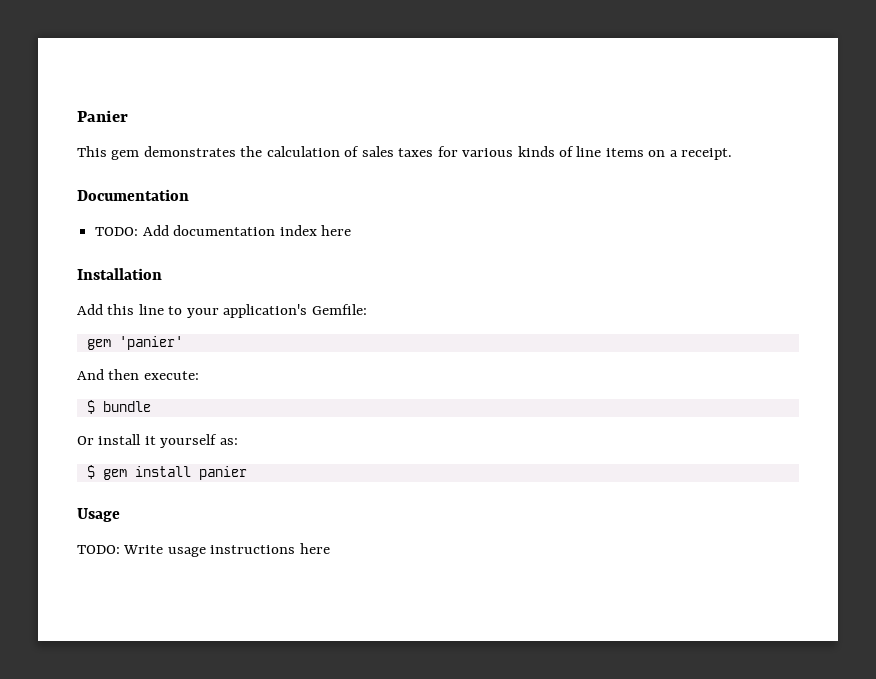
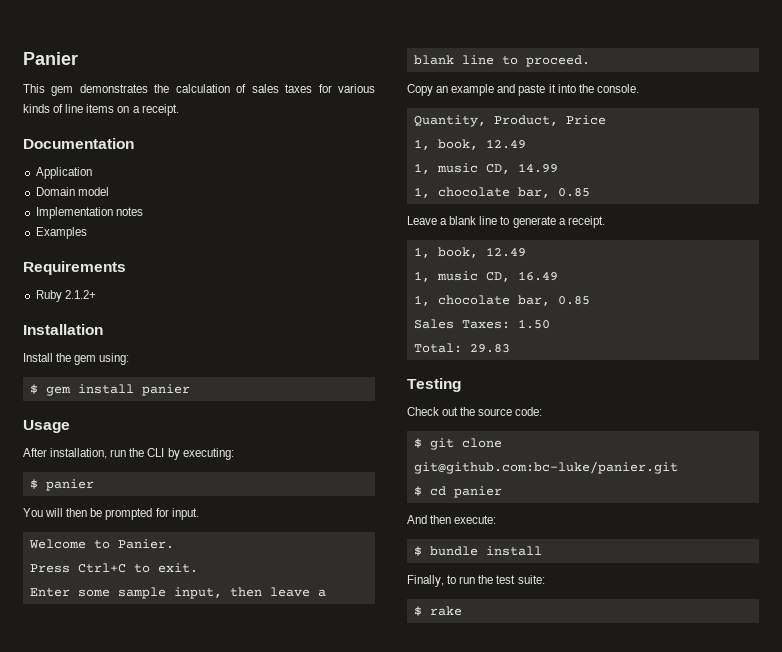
[95,225,351,236] [77,268,162,280] [77,304,367,318] [86,336,183,350] [77,369,199,380] [86,400,151,414] [77,434,238,448] TODO: Add documentation index here // Installation // Add this line to your application's Gemfile: // gem 'panier' // And then execute: // $ bundle // Or install it yourself as: -> [35,167,92,179] [35,187,109,196] [35,207,143,219] [35,227,87,239] [23,261,126,275] [35,290,96,302] [23,324,103,335] [23,353,130,365] Application // Domain model // Implementation notes // Examples // Requirements // Ruby 2.1.2+ // Installation // Install the gem using:
[77,543,330,557] TODO: Write usage instructions here -> [23,448,234,460] [29,479,94,491] [23,508,199,520] [28,539,174,549] [29,563,198,573] [29,587,326,599] [413,55,590,67] [407,84,639,96] [413,115,606,127] [413,139,526,150] [413,163,558,174] [413,187,590,198] [407,216,605,228] [413,247,526,258] [413,271,558,282] [413,295,590,306] [413,319,550,329] [413,343,510,353] [407,378,461,392] [407,407,543,416] [413,438,502,450] [413,461,678,474] [413,486,502,498] [407,515,497,524] [413,546,542,556] [407,575,545,587] [413,606,462,616] After installation, run the CLI by executing: // $ panier // You will then be prompted for input. // Welcome to Panier. // Press Ctrl+C to exit. // Enter some sample input, then leave a blank line to proceed. // Copy an example and paste it into the console. // Quantity, Product, Price // 1, book, 12.49 // 1, music CD, 14.99 // 1, chocolate bar, 0.85 // Leave a blank line to generate a receipt. // 1, book, 12.49 // 1, music CD, 16.49 // 1, chocolate bar, 0.85 // Sales Taxes: 1.50 // Total: 29.83 // Testing // Check out the source code: // $ git clone git@github.com:bc-luke/panier.git // $ cd panier // And then execute: // $ bundle install // Finally, to run the test suite: // $ rake

